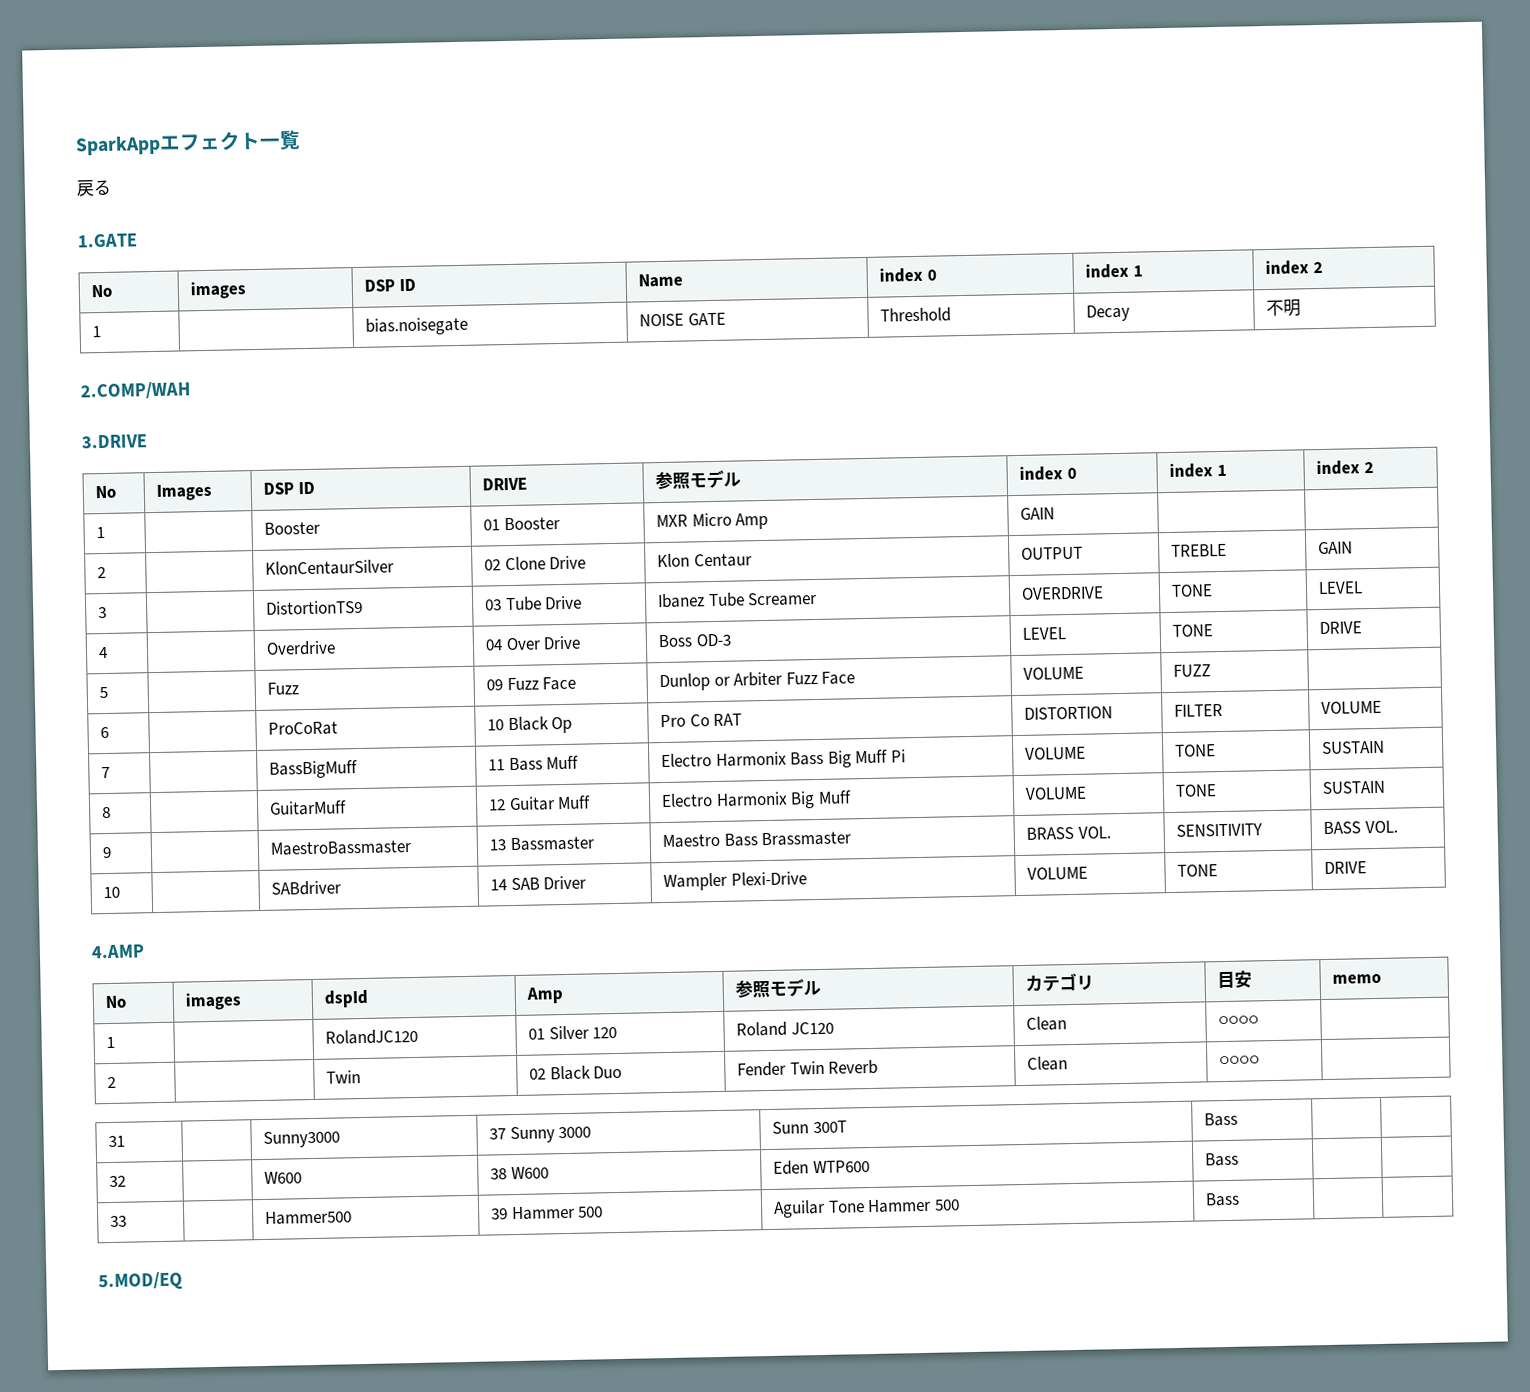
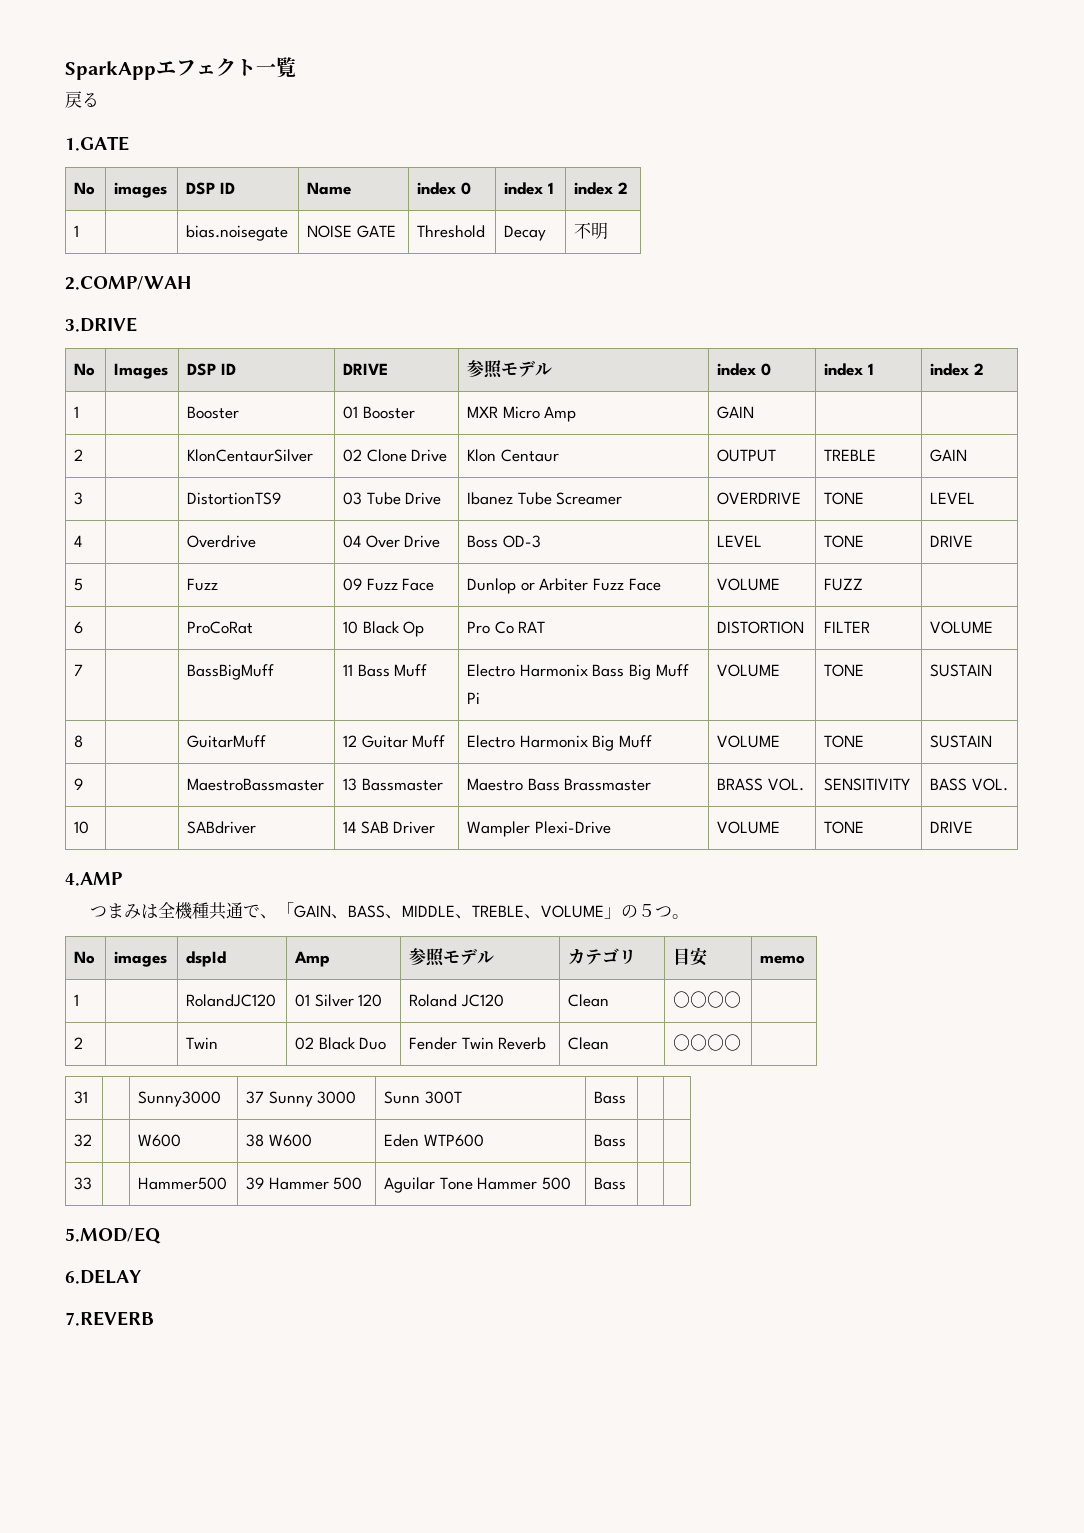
(145, 951) none -> [90,902,690,920] // つまみは全機種共通で、「GAIN、BASS、MIDDLE、TREBLE、VOLUME」の５つ。
(183, 1281) none -> [65,1269,141,1284] [65,1311,154,1326] // 6.DELAY // 7.REVERB

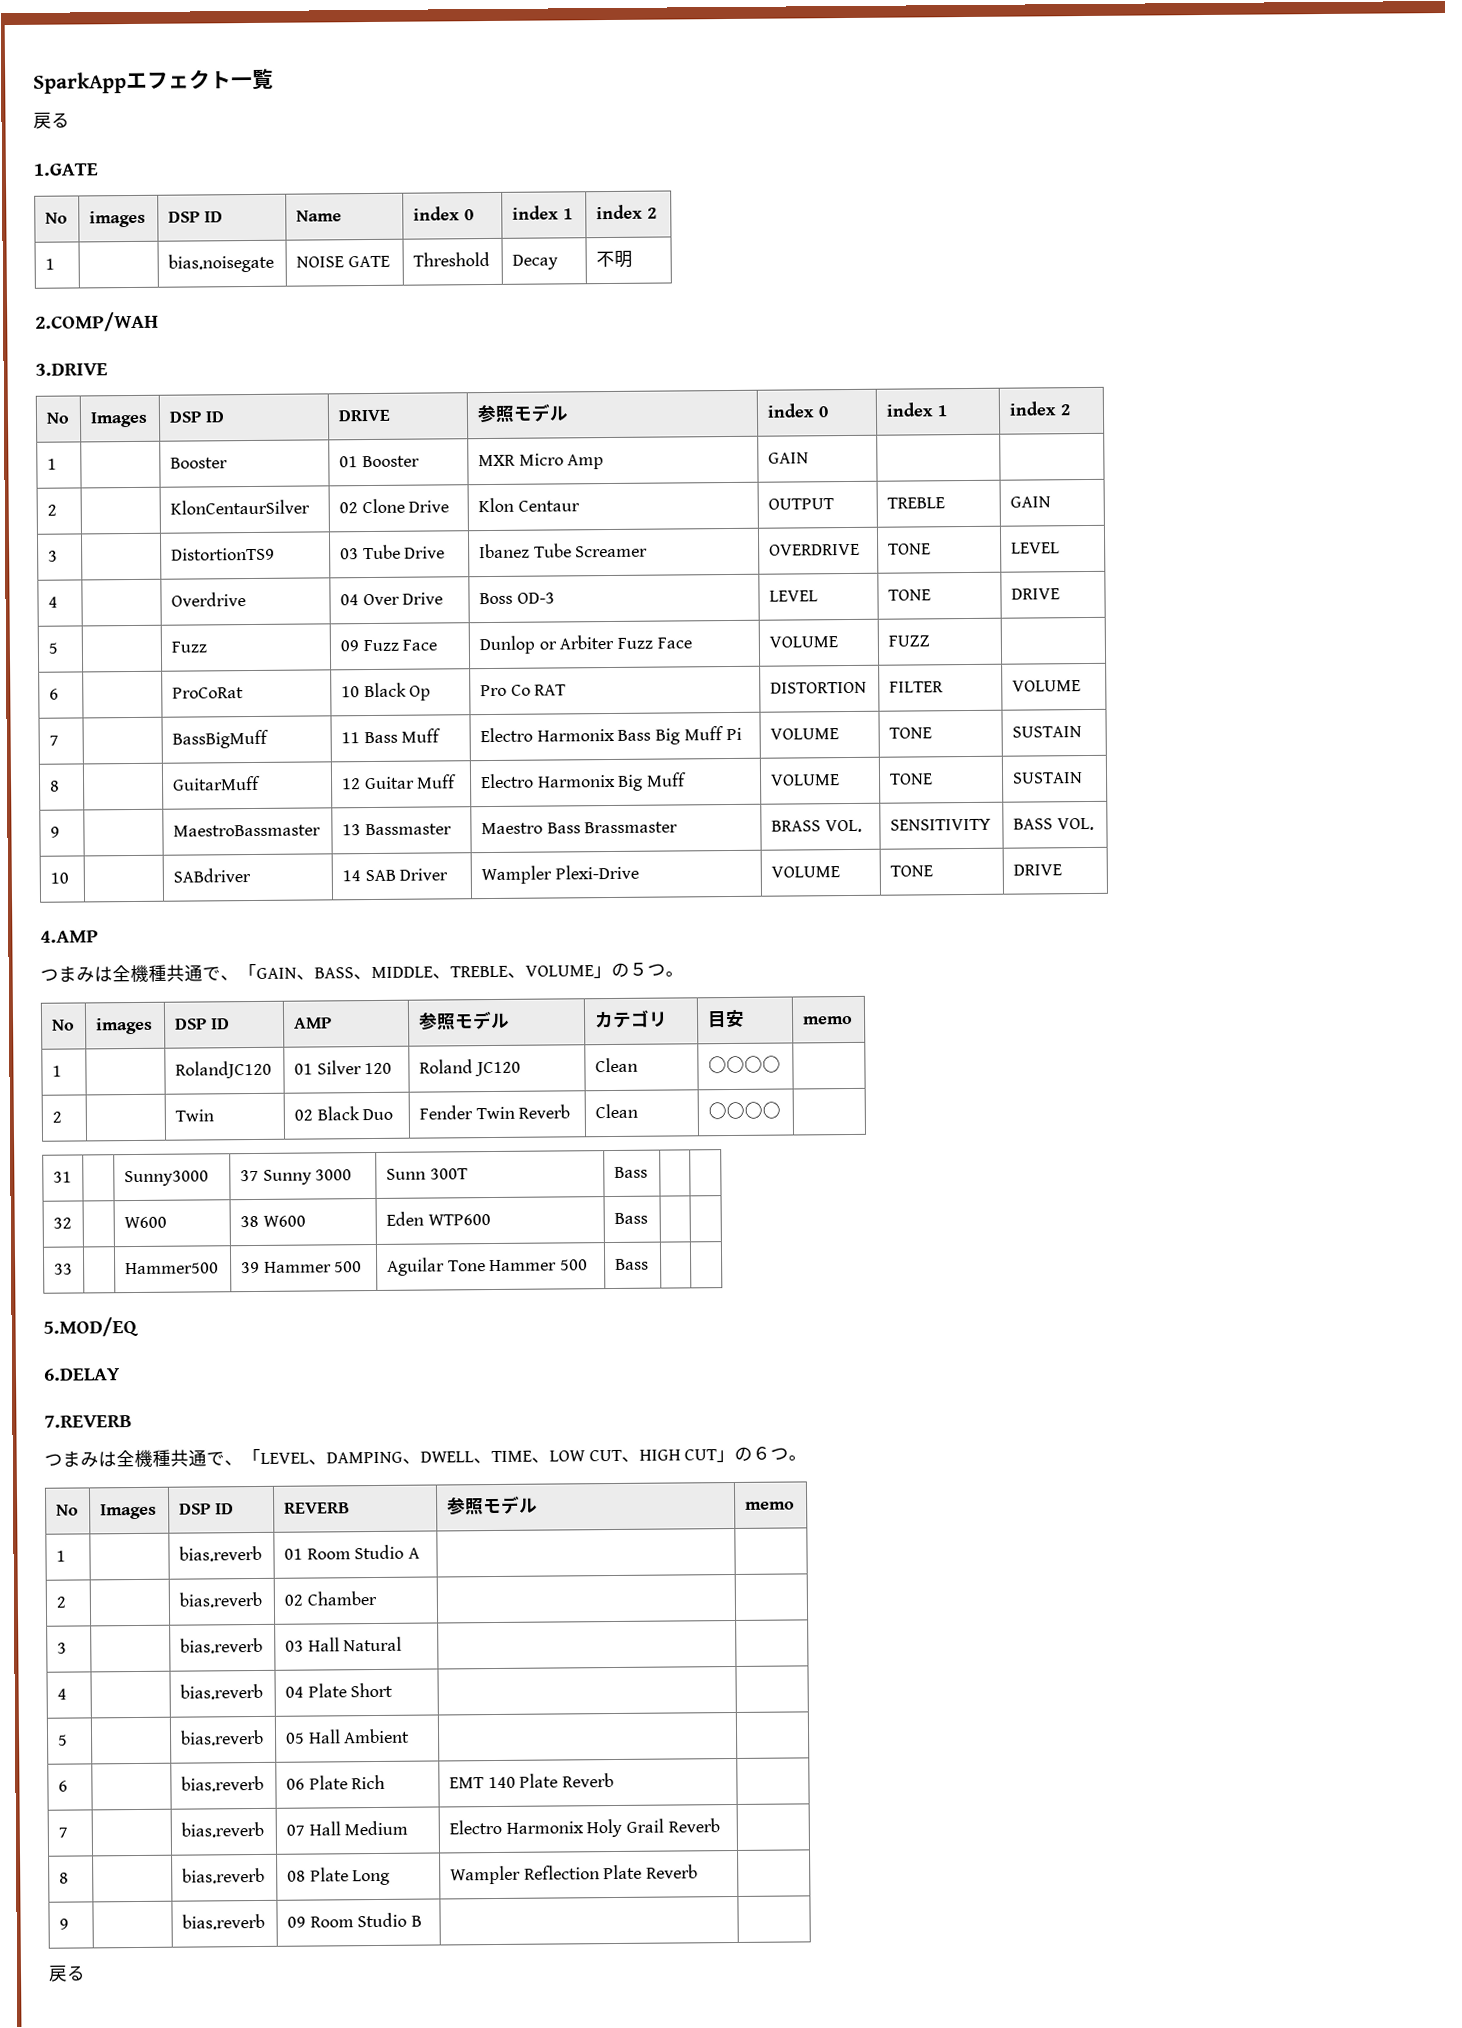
[186,951,227,967] [294,951,331,967] dspId | Amp -> [174,1018,230,1030] [293,1017,332,1029] DSP ID | AMP
(154, 1318) none -> [44,1446,808,1468] [55,1504,79,1516] [99,1503,157,1520] [178,1503,234,1515] [283,1502,350,1514] [446,1495,538,1516] [744,1501,795,1510] [55,1550,66,1562] [178,1545,262,1562] [283,1544,421,1560] [55,1596,66,1608] [178,1591,262,1608] [283,1590,377,1606] [56,1642,67,1654] [179,1637,263,1654] [284,1636,403,1652] [56,1688,67,1700] [179,1683,263,1700] [284,1682,394,1698] [57,1734,68,1746] [179,1729,264,1746] [285,1728,411,1744] [57,1780,68,1792] [180,1775,264,1792] [285,1774,386,1790] [448,1773,615,1789] [57,1827,68,1838] [180,1821,264,1838] [285,1820,409,1836] [448,1818,720,1838] [58,1872,69,1884] [181,1867,265,1884] [286,1867,391,1886] [449,1864,699,1885] [58,1918,69,1930] [181,1913,265,1930] [286,1912,423,1928] [48,1965,86,1982] // つまみは全機種共通で、「LEVEL、DAMPING、DWELL、TIME、LOW CUT、HIGH CUT」の６つ。 // No | Images | DSP ID | REVERB | 参照モデル | memo // 1 | | bias.reverb | 01 Room Studio A | | // 2 | | bias.reverb | 02 Chamber | | // 3 | | bias.reverb | 03 Hall Natural | | // 4 | | bias.reverb | 04 Plate Short | | // 5 | | bias.reverb | 05 Hall Ambient | | // 6 | | bias.reverb | 06 Plate Rich | EMT 140 Plate Reverb | // 7 | | bias.reverb | 07 Hall Medium | Electro Harmonix Holy Grail Reverb | // 8 | | bias.reverb | 08 Plate Long | Wampler Reflection Plate Reverb | // 9 | | bias.reverb | 09 Room Studio B | | // 戻る

